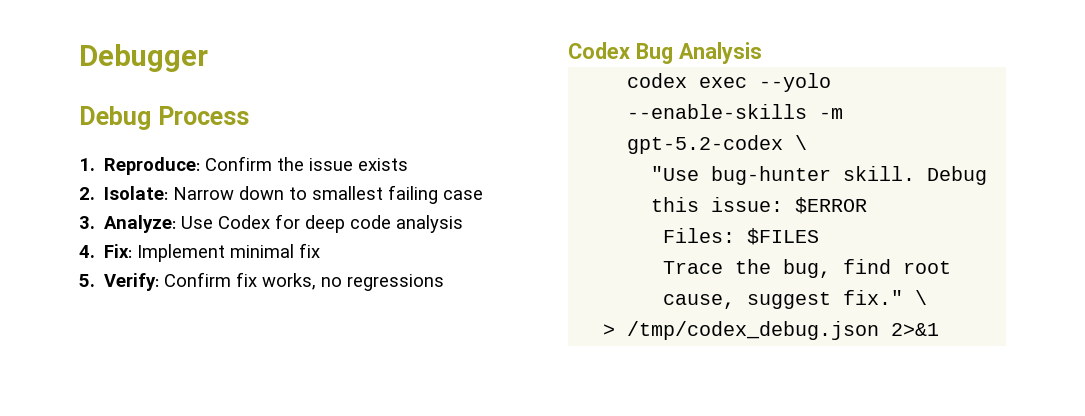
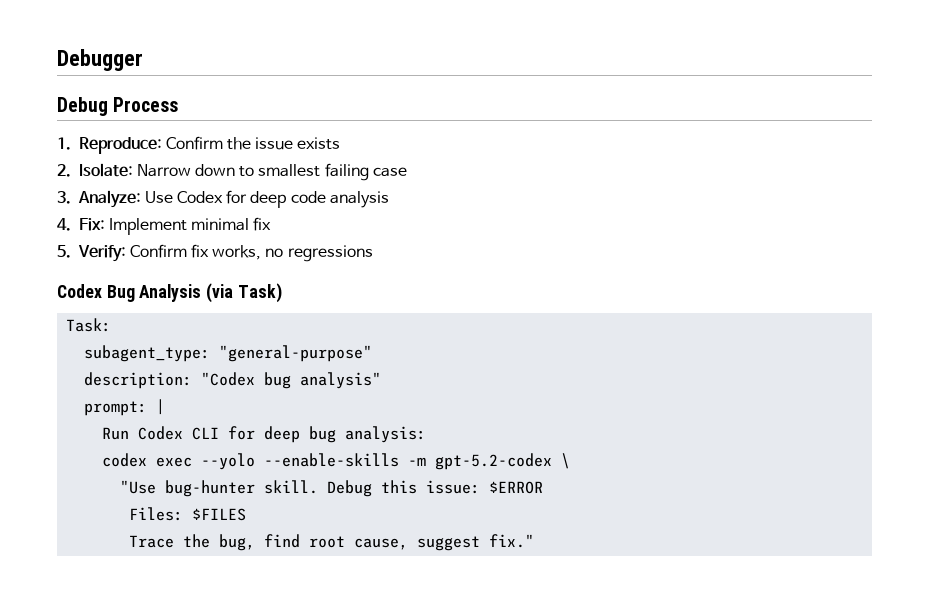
(762, 53) none -> [206,283,282,303] [66,318,112,332] [84,345,373,362] [84,372,382,389] [84,399,166,416] [102,426,427,443] (via Task) // Task: // subagent_type: "general-purpose" // description: "Codex bug analysis" // prompt: | // Run Codex CLI for deep bug analysis:
[915,290,928,305] [603,321,940,340] \ // > /tmp/codex_debug.json 2>&1 -> (535, 541) none

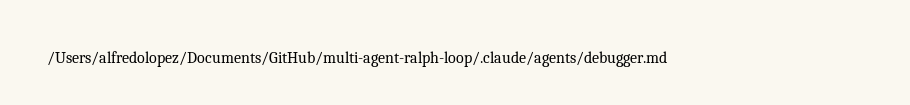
[57,49,143,71] [57,97,179,116] [57,136,341,154] [57,163,407,181] [57,190,389,208] [57,217,272,235] [57,244,373,262] [57,283,282,303] [66,318,112,332] [84,345,373,362] [84,372,382,389] [84,399,166,416] [102,426,427,443] [102,453,571,470] [120,480,544,497] [129,507,247,521] [129,534,535,551] Debugger // Debug Process // 1. Reproduce: Confirm the issue exists // 2. Isolate: Narrow down to smallest failing case // 3. Analyze: Use Codex for deep code analysis // 4. Fix: Implement minimal fix // 5. Verify: Confirm fix works, no regressions // Codex Bug Analysis (via Task) // Task: // subagent_type: "general-purpose" // description: "Codex bug analysis" // prompt: | // Run Codex CLI for deep bug analysis: // codex exec --yolo --enable-skills -m gpt-5.2-codex \ // "Use bug-hunter skill. Debug this issue: $ERROR // Files: $FILES // Trace the bug, find root cause, suggest fix." -> [47,51,667,67] /Users/alfredolopez/Documents/GitHub/multi-agent-ralph-loop/.claude/agents/debugger.md

